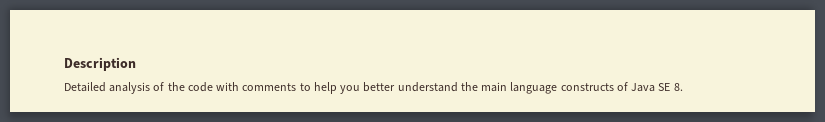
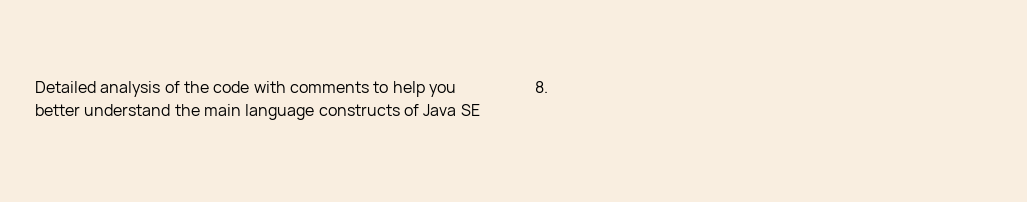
[64,57,136,71] Description // -> (35, 87) none

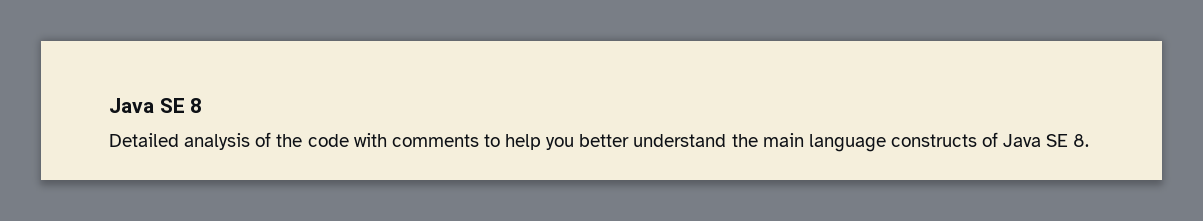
(35, 87) none -> [109,98,203,113] Java SE 8 //

